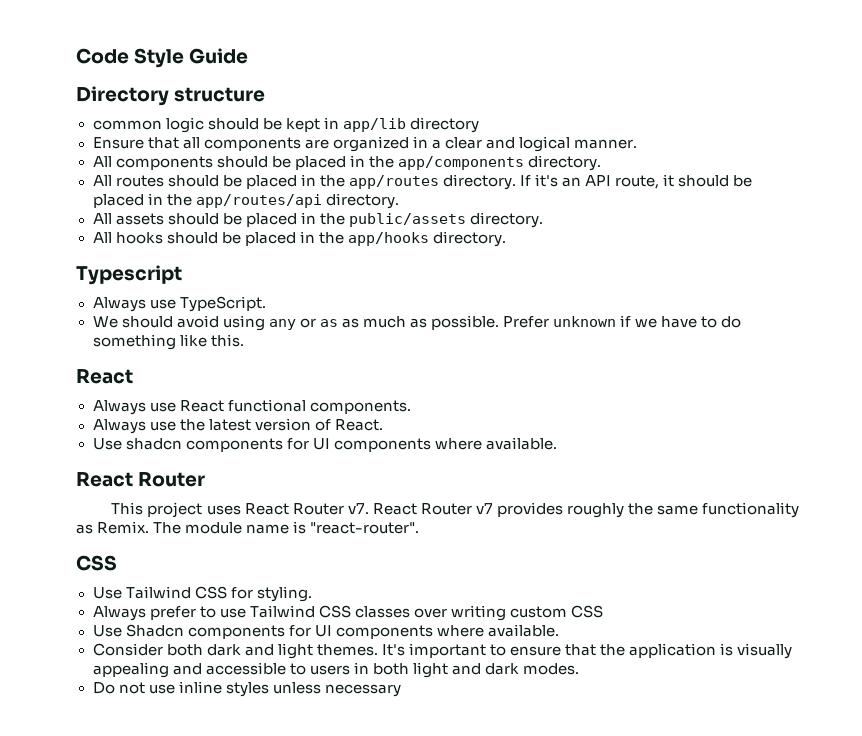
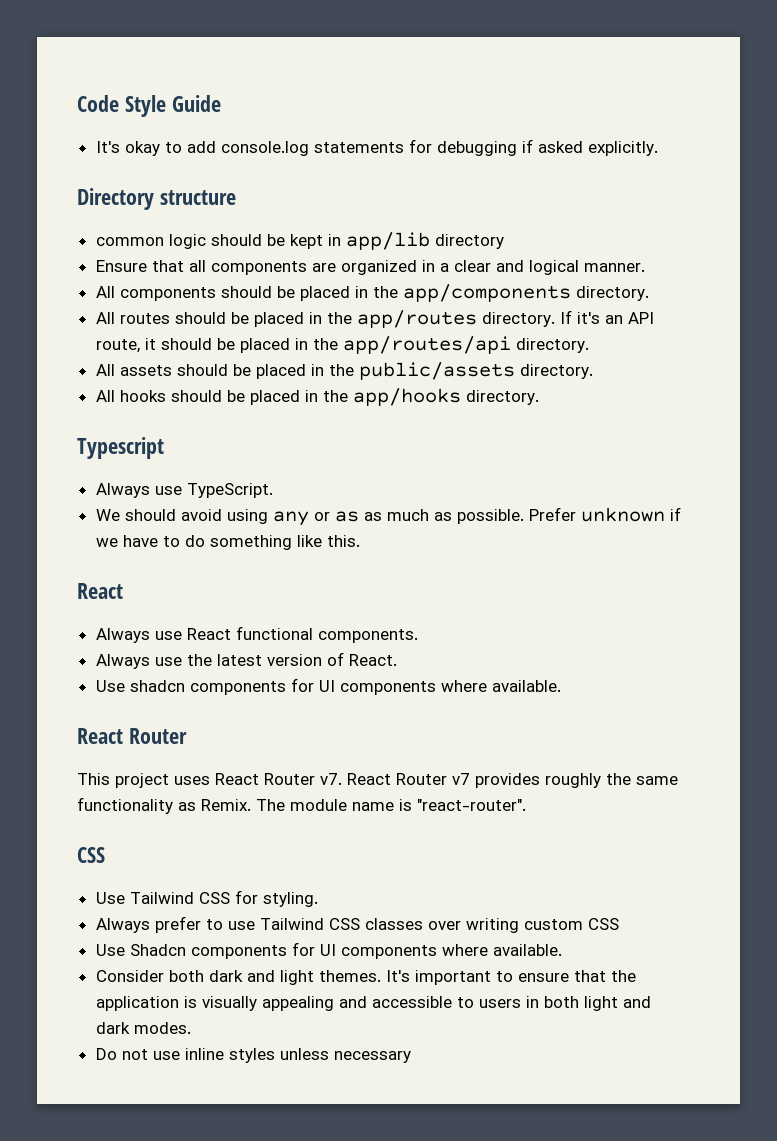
(249, 56) none -> [95,139,658,156] // It's okay to add console.log statements for debugging if asked explicitly.

